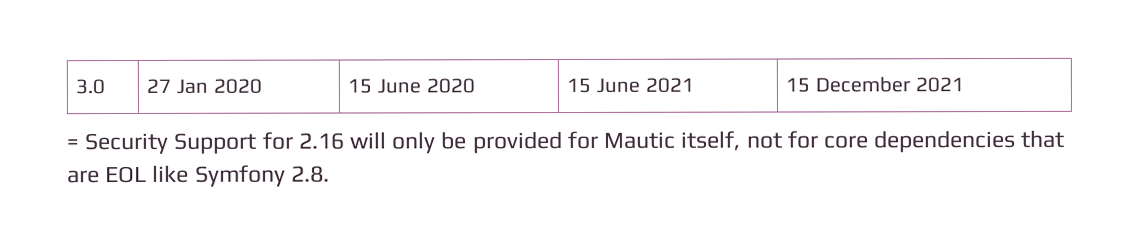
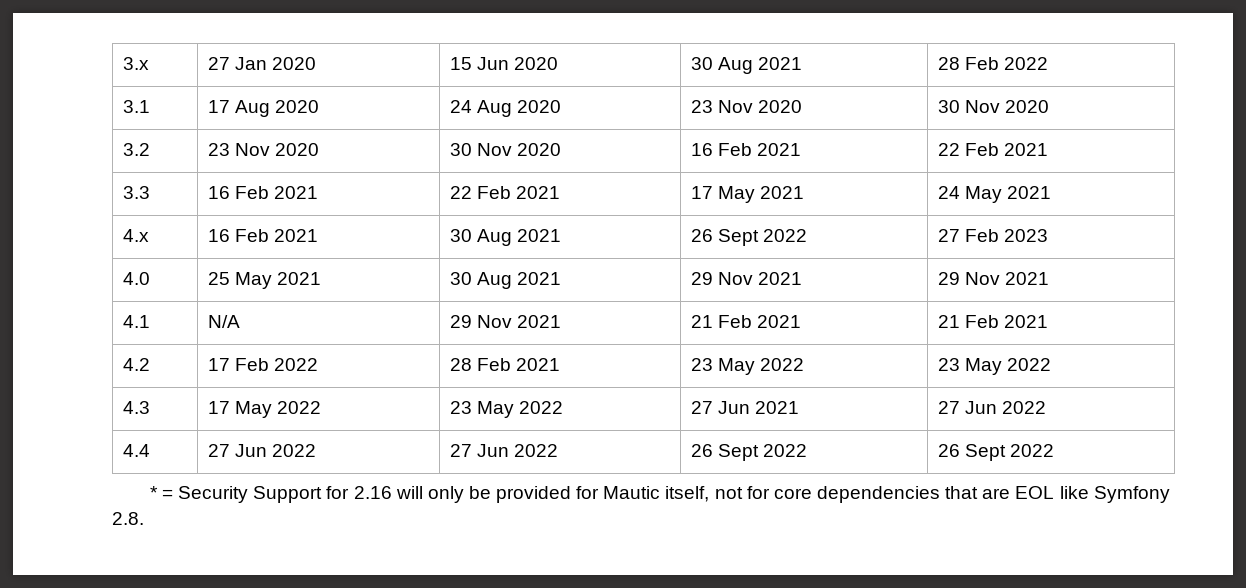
[75,79,106,95] 3.0 -> [122,57,149,70] 3.x
[377,78,475,94] [566,77,694,94] [785,76,964,93] June 2020 | 15 June 2021 | 15 December 2021 // -> [476,57,558,70] [690,57,802,74] [937,57,1048,70] [122,100,150,113] [207,100,319,117] [449,100,561,117] [690,100,802,113] [937,100,1049,113] [122,143,150,156] [207,143,319,156] [449,143,561,156] [690,143,801,156] [937,143,1048,156] [122,186,150,199] [207,186,318,199] [449,186,560,199] [690,186,804,203] [937,186,1051,203] [122,229,149,242] [207,229,318,242] [449,229,561,246] [690,229,807,246] [937,229,1048,242] [122,272,150,285] [207,272,321,289] [449,272,561,289] [690,272,802,285] [937,272,1049,285] [122,315,150,328] [207,315,240,328] [449,315,561,328] [690,315,801,328] [937,315,1048,328] [122,358,150,371] [207,358,318,371] [449,358,560,371] [690,358,804,375] [937,358,1051,375] [122,401,150,414] [207,401,321,418] [449,401,563,418] [690,401,799,414] [937,401,1046,414] [122,444,150,457] [207,444,316,457] [449,444,558,457] [690,444,807,461] [937,444,1054,461] [149,486,158,499] Jun 2020 | 30 Aug 2021 | 28 Feb 2022 // 3.1 | 17 Aug 2020 | 24 Aug 2020 | 23 Nov 2020 | 30 Nov 2020 // 3.2 | 23 Nov 2020 | 30 Nov 2020 | 16 Feb 2021 | 22 Feb 2021 // 3.3 | 16 Feb 2021 | 22 Feb 2021 | 17 May 2021 | 24 May 2021 // 4.x | 16 Feb 2021 | 30 Aug 2021 | 26 Sept 2022 | 27 Feb 2023 // 4.0 | 25 May 2021 | 30 Aug 2021 | 29 Nov 2021 | 29 Nov 2021 // 4.1 | N/A | 29 Nov 2021 | 21 Feb 2021 | 21 Feb 2021 // 4.2 | 17 Feb 2022 | 28 Feb 2021 | 23 May 2022 | 23 May 2022 // 4.3 | 17 May 2022 | 23 May 2022 | 27 Jun 2021 | 27 Jun 2022 // 4.4 | 27 Jun 2022 | 27 Jun 2022 | 26 Sept 2022 | 26 Sept 2022 // *

